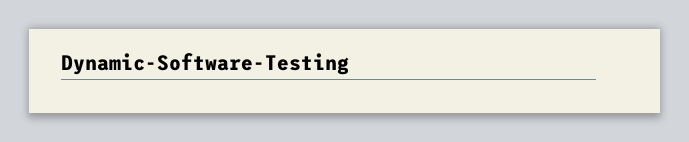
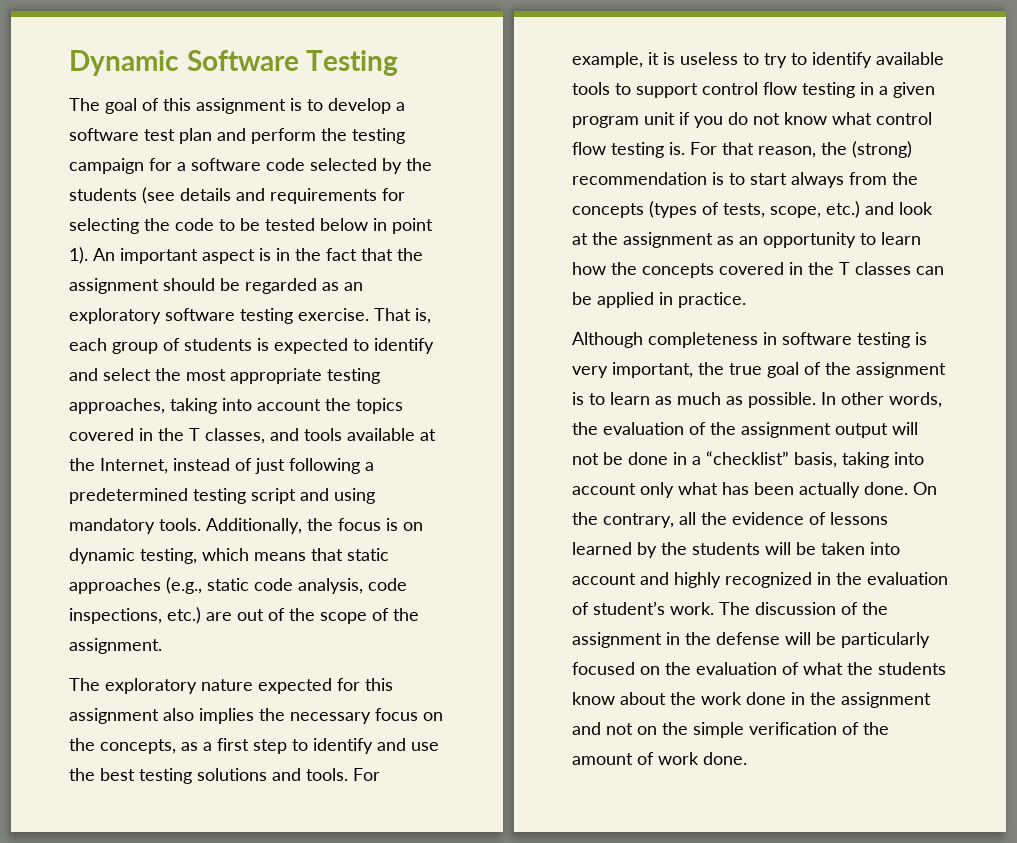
[61,53,349,75] Dynamic-Software-Testing -> [69,50,399,76] [69,98,405,114] [69,128,405,144] [69,158,432,174] [69,187,405,204] [69,218,433,234] [69,247,423,264] [69,278,363,294] [69,308,431,324] [69,338,434,354] [69,368,380,384] [69,398,403,414] [69,428,436,444] [69,458,374,474] [69,488,375,504] [69,518,423,534] [69,548,389,564] [69,577,407,594] [69,607,419,624] [69,638,162,654] [69,678,393,694] [69,708,443,724] [69,738,439,754] [69,768,380,784] [572,52,944,68] [572,82,935,98] [572,112,932,128] [572,141,912,158] [572,172,918,188] [572,201,933,218] [572,232,921,248] [572,262,944,278] [572,292,746,308] [572,332,927,348] [572,362,946,378] [572,392,942,408] [572,422,918,438] [572,451,924,468] [572,482,937,498] [572,512,888,528] [572,542,900,558] [572,572,948,588] [572,601,888,615] [572,632,930,648] [572,662,946,675] [572,692,931,708] [572,722,889,738] [572,752,747,765] Dynamic Software Testing // The goal of this assignment is to develop a software test plan and perform the testing campaign for a software code selected by the students (see details and requirements for selecting the code to be tested below in point 1). An important aspect is in the fact that the assignment should be regarded as an exploratory software testing exercise. That is, each group of students is expected to identify and select the most appropriate testing approaches, taking into account the topics covered in the T classes, and tools available at the Internet, instead of just following a predetermined testing script and using mandatory tools. Additionally, the focus is on dynamic testing, which means that static approaches (e.g., static code analysis, code inspections, etc.) are out of the scope of the assignment. // The exploratory nature expected for this assignment also implies the necessary focus on the concepts, as a first step to identify and use the best testing solutions and tools. For example, it is useless to try to identify available tools to support control flow testing in a given program unit if you do not know what control flow testing is. For that reason, the (strong) recommendation is to start always from the concepts (types of tests, scope, etc.) and look at the assignment as an opportunity to learn how the concepts covered in the T classes can be applied in practice. // Although completeness in software testing is very important, the true goal of the assignment is to learn as much as possible. In other words, the evaluation of the assignment output will not be done in a “checklist” basis, taking into account only what has been actually done. On the contrary, all the evidence of lessons learned by the students will be taken into account and highly recognized in the evaluation of student’s work. The discussion of the assignment in the defense will be particularly focused on the evaluation of what the students know about the work done in the assignment and not on the simple verification of the amount of work done.

